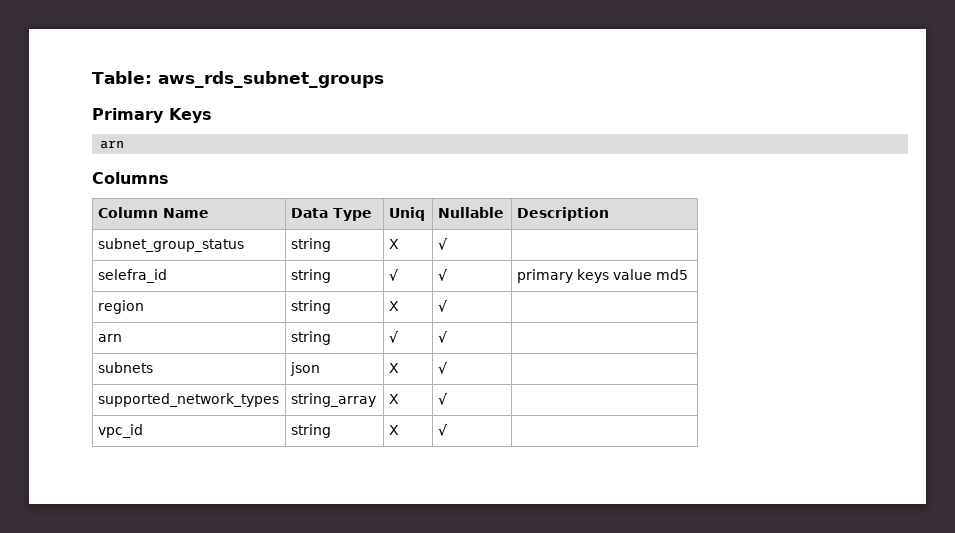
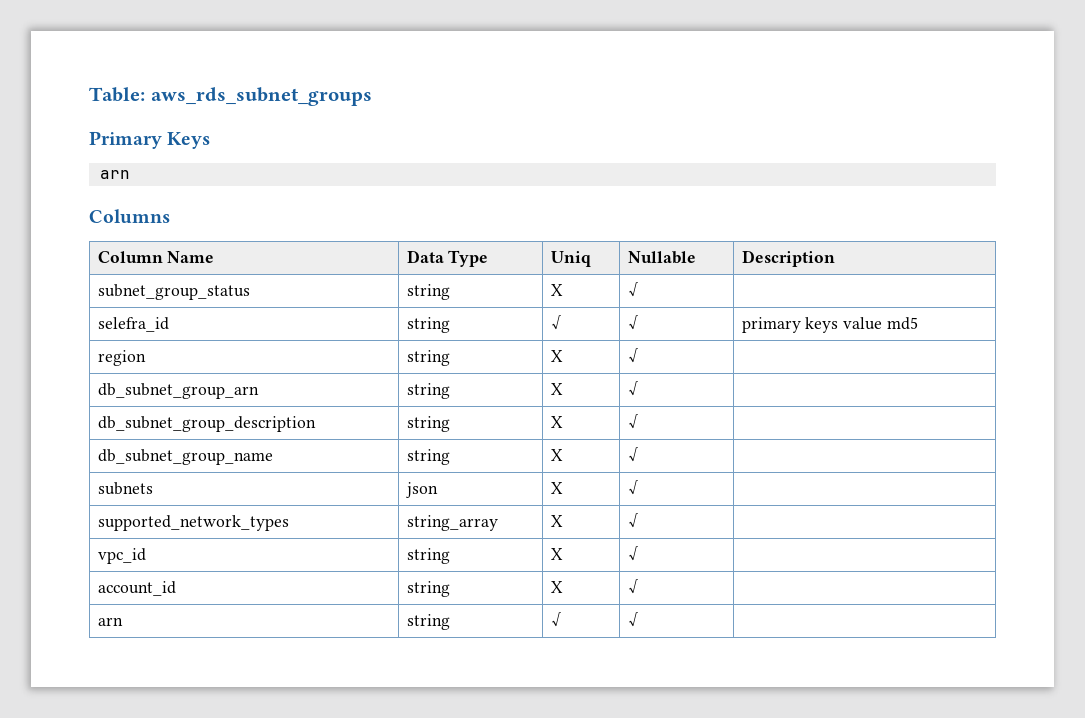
[97,334,122,342] [290,331,331,345] [388,331,398,343] arn | string | √ | -> [97,383,259,399] [406,383,450,399] [550,383,563,395] [627,381,638,396] [97,416,316,432] [406,416,450,432] [550,416,563,428] [627,414,638,429] [97,449,273,465] [406,449,450,465] [550,449,563,461] db_subnet_group_arn | string | X | √ | // db_subnet_group_description | string | X | √ | // db_subnet_group_name | string | X |
(447, 430) none -> [97,581,176,596] [406,581,450,597] [550,581,563,593] [627,579,638,594] [97,617,123,626] [406,614,450,630] [550,612,561,627] [627,612,638,627] // account_id | string | X | √ | // arn | string | √ | √ |

